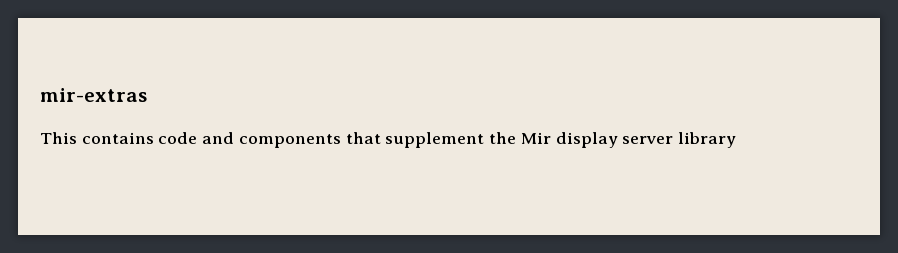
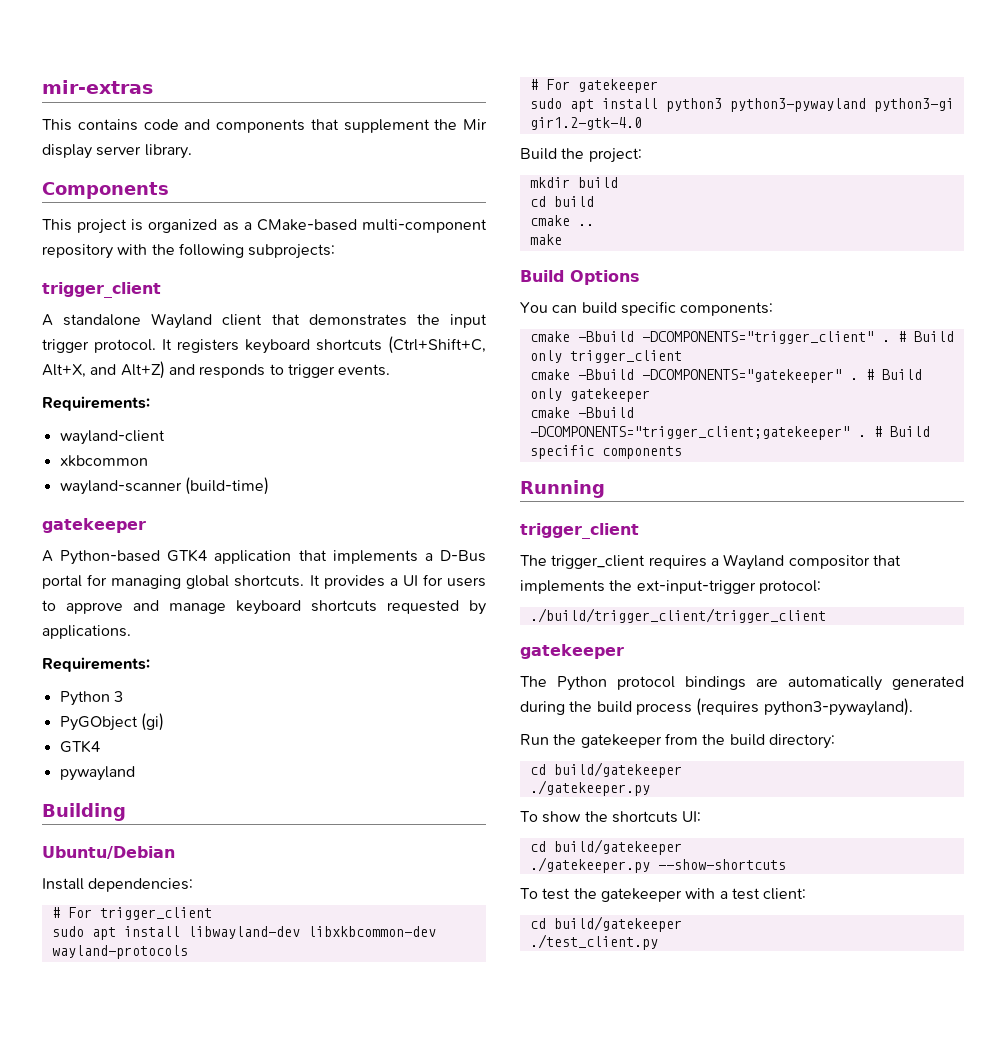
[677,132,736,148] library -> [144,144,192,159] [42,182,169,199] [42,219,487,234] [42,243,336,259] [42,282,161,298] [42,313,488,329] [42,336,486,354] [42,361,391,379] [42,396,150,411] [59,430,165,445] [59,455,148,467] [59,477,269,495] [42,518,146,533] [42,549,487,565] [42,574,487,589] [42,600,486,615] [42,625,131,639] [42,657,150,672] [59,691,123,706] [59,713,164,731] [59,740,100,753] [59,766,135,781] [42,803,126,821] [42,846,175,859] [42,878,194,892] [51,907,212,920] [51,926,436,940] [51,945,188,959] [529,79,658,93] [529,98,954,112] [529,117,642,130] [520,148,642,163] [529,177,618,188] [529,196,594,207] [529,215,594,226] [529,234,562,245] [520,270,640,285] [520,301,774,316] [529,331,954,344] [529,350,682,363] [529,369,922,383] [529,388,650,402] [529,407,634,418] [529,426,930,440] [529,445,682,459] [520,480,605,498] [520,523,639,539] [520,554,901,570] [520,580,821,594] [529,608,826,623] [520,644,624,659] [520,676,964,691] [520,698,913,716] [520,733,835,749] [529,762,682,778] [529,780,650,796] [520,811,702,823] [529,839,682,855] [529,857,786,873] [520,888,807,902] [529,916,682,932] [529,934,658,950] library. // Components // This project is organized as a CMake-based multi-component repository with the following subprojects: // trigger_client // A standalone Wayland client that demonstrates the input trigger protocol. It registers keyboard shortcuts (Ctrl+Shift+C, Alt+X, and Alt+Z) and responds to trigger events. // Requirements: // wayland-client // xkbcommon // wayland-scanner (build-time) // gatekeeper // A Python-based GTK4 application that implements a D-Bus portal for managing global shortcuts. It provides a UI for users to approve and manage keyboard shortcuts requested by applications. // Requirements: // Python 3 // PyGObject (gi) // GTK4 // pywayland // Building // Ubuntu/Debian // Install dependencies: // # For trigger_client // sudo apt install libwayland-dev libxkbcommon-dev wayland-protocols // # For gatekeeper // sudo apt install python3 python3-pywayland python3-gi gir1.2-gtk-4.0 // Build the project: // mkdir build // cd build // cmake .. // make // Build Options // You can build specific components: // cmake -Bbuild -DCOMPONENTS="trigger_client" . # Build only trigger_client // cmake -Bbuild -DCOMPONENTS="gatekeeper" . # Build only gatekeeper // cmake -Bbuild -DCOMPONENTS="trigger_client;gatekeeper" . # Build specific components // Running // trigger_client // The trigger_client requires a Wayland compositor that implements the ext-input-trigger protocol: // ./build/trigger_client/trigger_client // gatekeeper // The Python protocol bindings are automatically generated during the build process (requires python3-pywayland). // Run the gatekeeper from the build directory: // cd build/gatekeeper // ./gatekeeper.py // To show the shortcuts UI: // cd build/gatekeeper // ./gatekeeper.py --show-shortcuts // To test the gatekeeper with a test client: // cd build/gatekeeper // ./test_client.py

